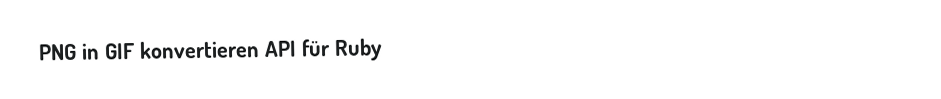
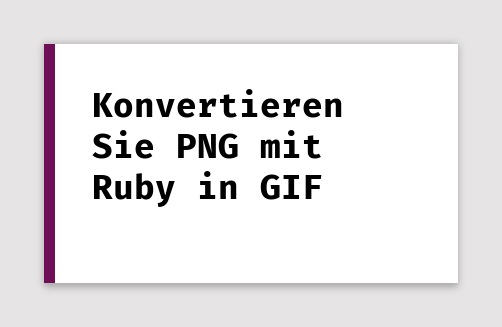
[38,38,383,62] PNG in GIF konvertieren API für Ruby -> [92,89,344,118] [92,130,323,159] [92,171,323,207] Konvertieren Sie PNG mit Ruby in GIF

